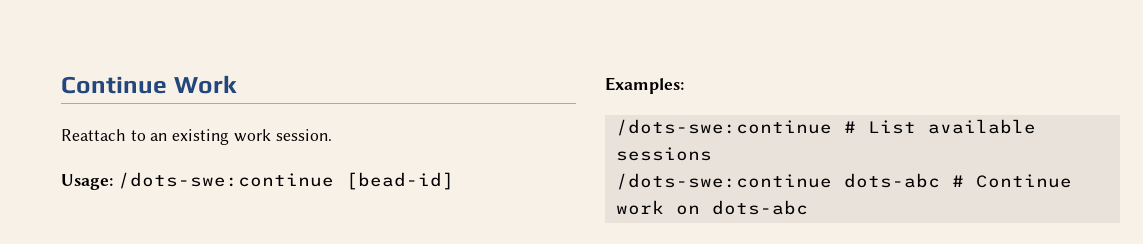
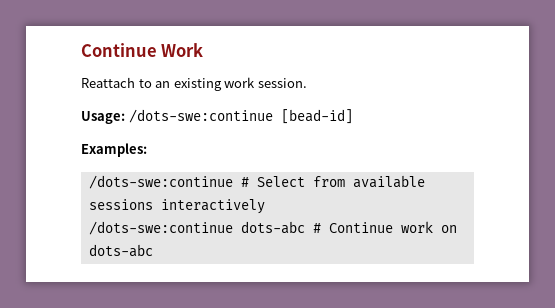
[867,120,916,134] List -> [256,176,345,187] Select from
(712, 154) none -> [160,199,265,214] interactively

